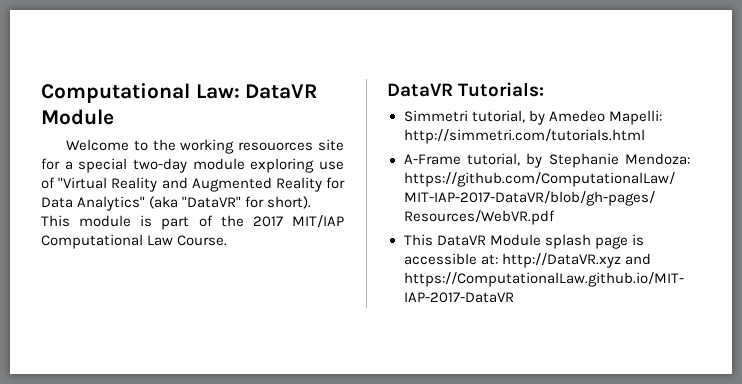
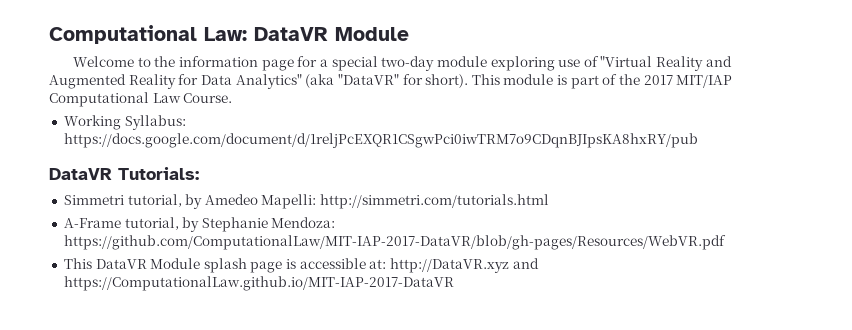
[180,139,344,154] working resouorces site -> [179,56,294,71] information page
(228, 240) none -> [63,115,186,130] [63,133,698,148] // Working Syllabus: https://docs.google.com/document/d/1reljPcEXQR1CSgwPci0iwTRM7o9CDqnBJIpsKA8hxRY/pub

